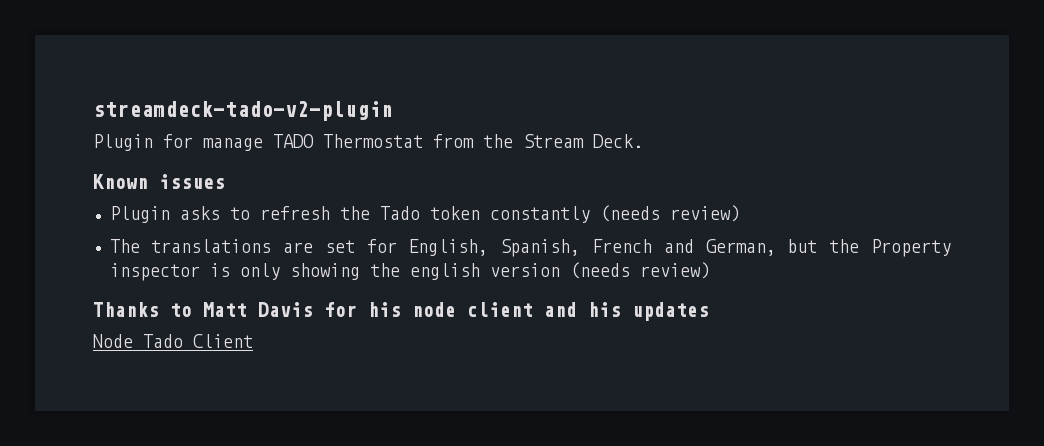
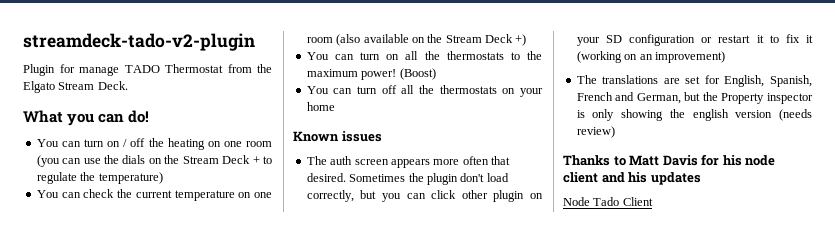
(513, 141) none -> [23,81,55,93] Elgato
[93,174,225,189] [109,205,740,223] Known issues // Plugin asks to refresh the Tado token constantly (needs review) -> [23,110,150,126] [36,138,272,150] [36,155,273,167] [36,172,163,184] [36,189,272,201] [306,34,527,46] [306,51,542,60] [306,68,436,80] [306,85,543,97] [306,102,335,111] [293,131,382,142] [306,156,510,168] [306,173,509,185] [306,190,543,202] [576,34,813,46] [576,51,725,63] What you can do! // You can turn on / off the heating on one room (you can use the dials on the Stream Deck + to regulate the temperature) // You can check the current temperature on one room (also available on the Stream Deck +) // You can turn on all the thermostats to the maximum power! (Boost) // You can turn off all the thermostats on your home // Known issues // The auth screen appears more often that desired. Sometimes the plugin don't load correctly, but you can click other plugin on your SD configuration or restart it to fix it (working on an improvement)

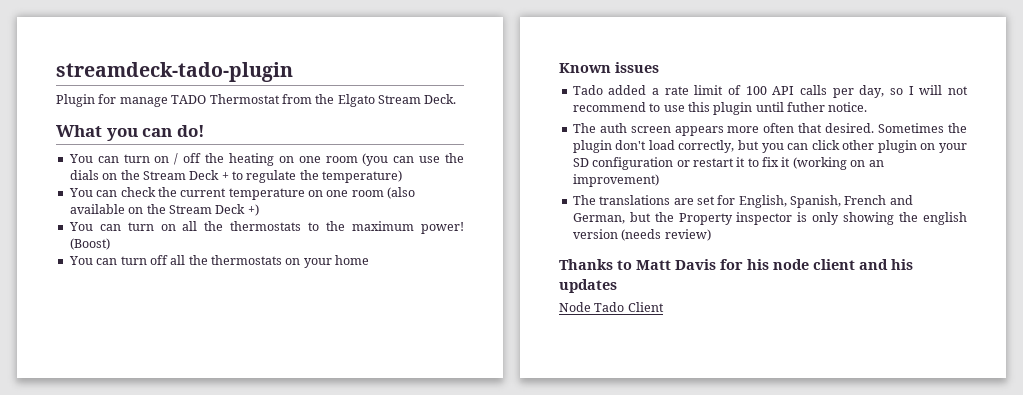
[23,33,255,51] streamdeck-tado-v2-plugin -> [56,62,293,82] streamdeck-tado-plugin
(382, 136) none -> [572,85,968,98] [572,102,868,115] // Tado added a rate limit of 100 API calls per day, so I will not recommend to use this plugin until futher notice.

